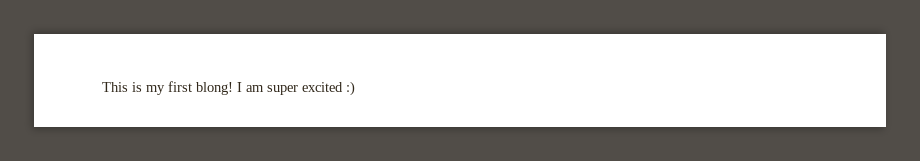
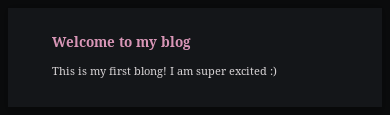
(102, 87) none -> [52,36,191,50] Welcome to my blog //

